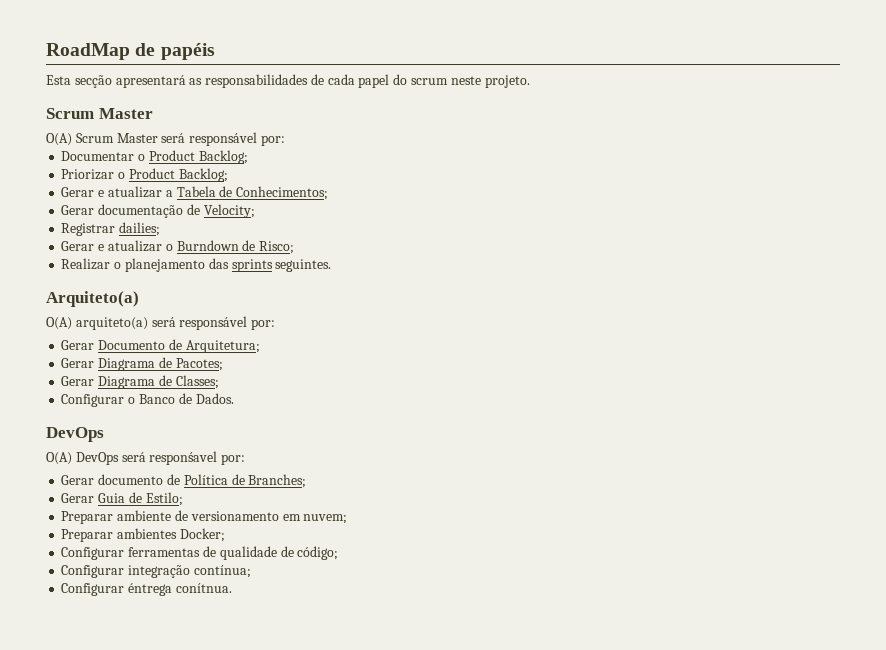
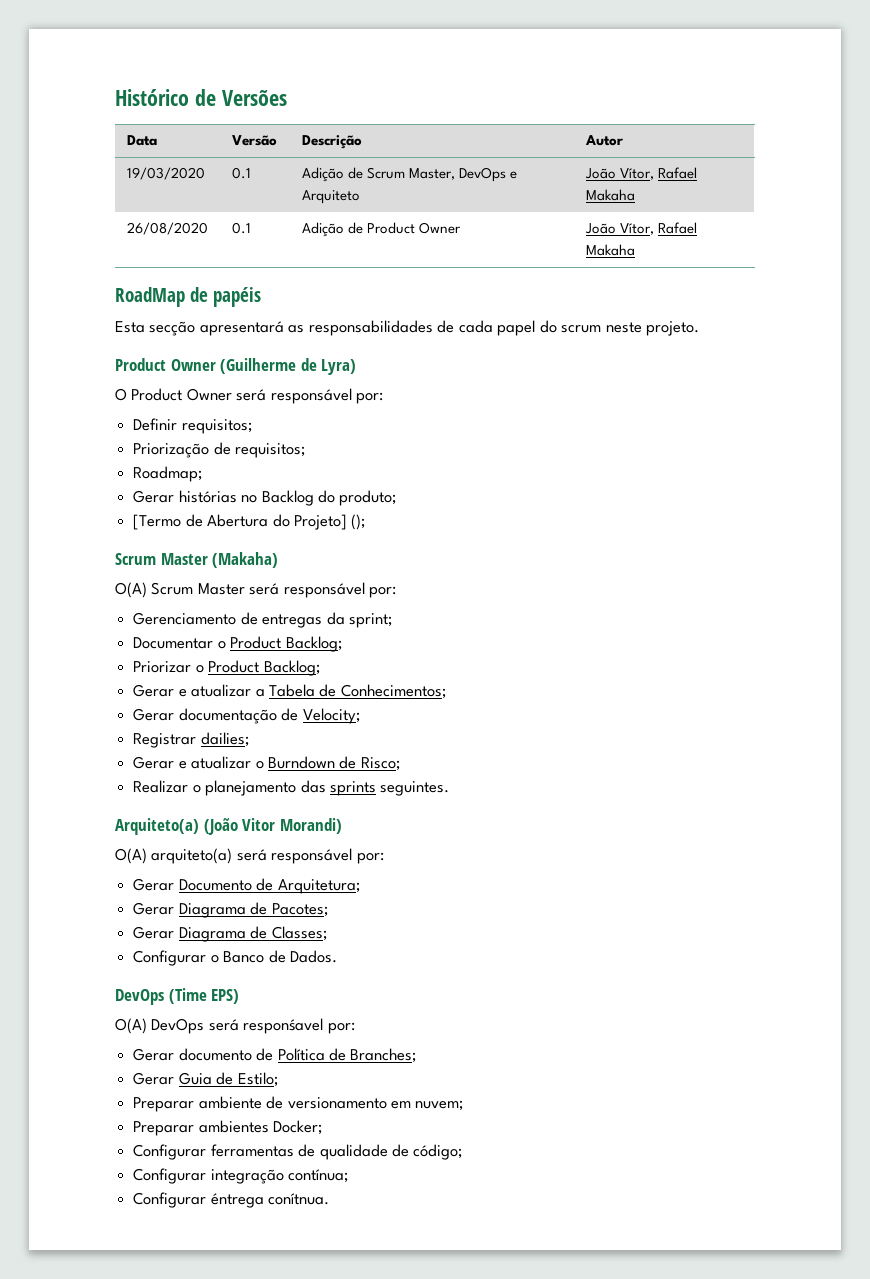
(46, 51) none -> [115,89,287,106] [126,135,157,146] [231,135,277,146] [301,135,362,149] [584,135,623,146] [126,167,205,180] [231,167,251,179] [301,167,518,182] [301,190,360,204] [584,167,697,180] [585,189,635,201] [126,222,208,235] [231,222,251,234] [301,222,462,237] [584,222,697,235] [585,244,635,256] Histórico de Versões // Data | Versão | Descrição | Autor // 19/03/2020 | 0.1 | Adição de Scrum Master, DevOps e Arquiteto | João Vítor, Rafael Makaha // 26/08/2020 | 0.1 | Adição de Product Owner | João Vítor, Rafael Makaha //
[46,108,153,119] // Scrum Master -> [115,358,357,375] [115,388,384,404] [133,418,252,434] [133,442,306,458] [133,466,203,482] [133,490,397,506] [133,514,366,530] [115,552,279,568] // Product Owner (Guilherme de Lyra) // O Product Owner será responsável por: // Definir requisitos; // Priorização de requisitos; // Roadmap; // Gerar histórias no Backlog do produto; // [Termo de Abertura do Projeto] (); // Scrum Master (Makaha)
(285, 140) none -> [133,612,392,628] // Gerenciamento de entregas da sprint;
(139, 299) none -> [203,818,342,835] (João Vitor Morandi)
(104, 434) none -> [168,988,240,1004] (Time EPS)

